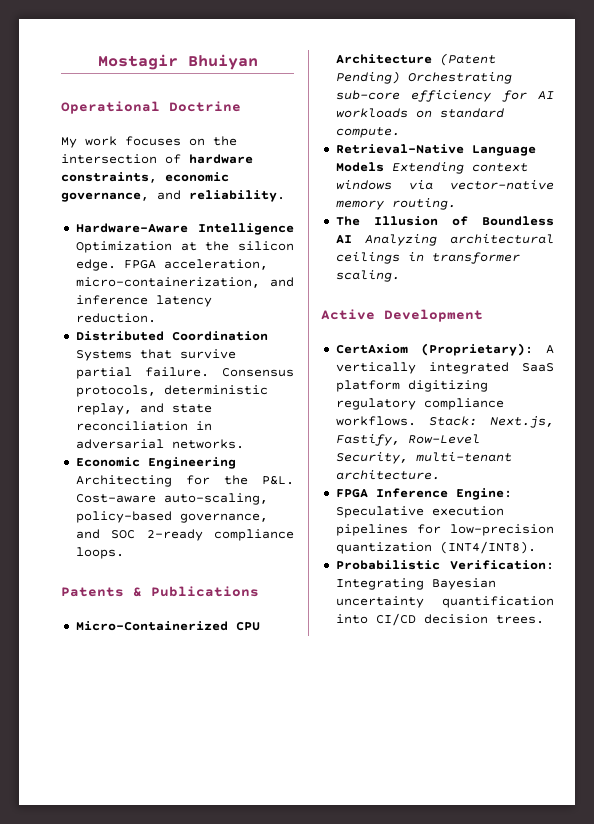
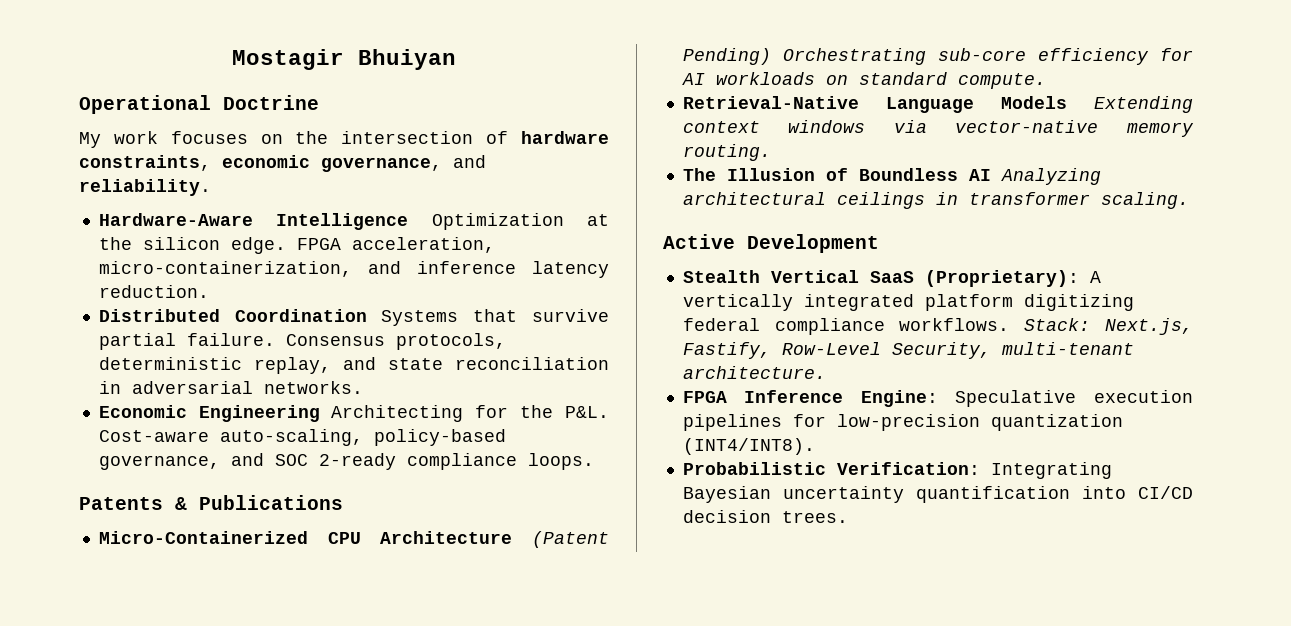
[335,344,408,354] CertAxiom -> [682,270,914,283] Stealth Vertical SaaS
[522,363,554,372] SaaS -> (914, 302) none
[335,398,416,410] regulatory -> [682,318,760,331] federal

